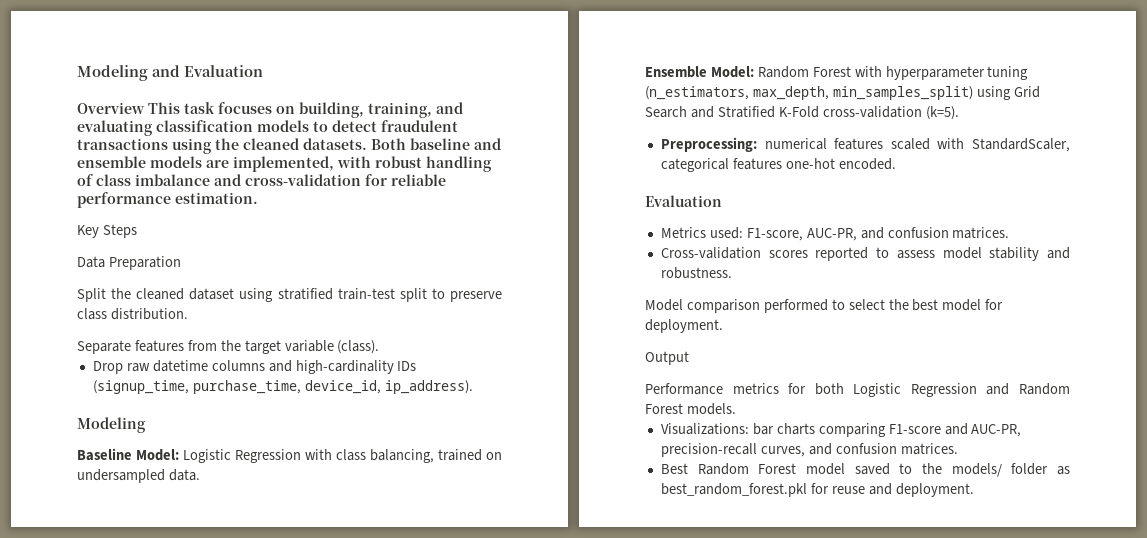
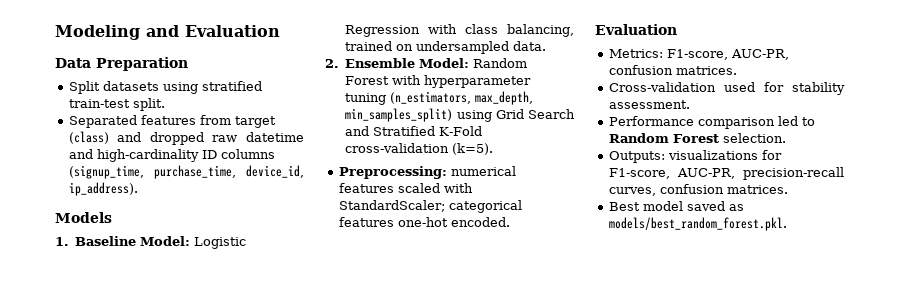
[77,102,463,118] [77,120,458,136] [77,138,501,154] [77,156,492,172] [77,174,446,186] [77,192,258,208] [77,224,137,238] [77,256,181,270] [77,288,502,302] [77,308,188,320] [77,340,380,354] [92,361,123,374] Overview This task focuses on building, training, and evaluating classification models to detect fraudulent transactions using the cleaned datasets. Both baseline and ensemble models are implemented, with robust handling of class imbalance and cross-validation for reliable performance estimation. // Key Steps // Data Preparation // Split the cleaned dataset using stratified train-test split to preserve class distribution. // Separate features from the target variable (class). // Drop -> [55,57,188,71] [68,81,262,94] [68,98,165,111] [68,115,276,128] [68,131,204,145] Data Preparation // Split datasets using stratified train-test split. // Separated features from target (class) and dropped
[211,360,265,371] columns -> (304, 137) none
[397,361,417,371] IDs -> [201,149,275,159] ID columns
[77,417,146,433] Modeling // -> [55,212,112,223] [55,237,69,246] Models // 1.
(200, 475) none -> [325,59,339,68] 2.
[972,138,1070,152] StandardScaler, -> [338,200,445,212] StandardScaler;
[660,227,884,241] Metrics used: F1-score, AUC-PR, and -> [608,49,789,60] Metrics: F1-score, AUC-PR,
[768,247,1070,261] [660,267,732,279] [645,299,1004,313] [645,319,723,333] [645,351,689,365] [645,383,1070,397] [645,403,736,415] [660,423,968,437] scores reported to assess model stability and robustness. // Model comparison performed to select the best model for deployment. // Output // Performance metrics for both Logistic Regression and Random Forest models. // Visualizations: bar charts comparing F1-score and -> [723,82,845,95] [608,100,690,109] [608,116,815,129] [608,133,786,143] [608,150,782,163] [608,168,670,179] used for stability assessment. // Performance comparison led to Random Forest selection. // Outputs: visualizations for F1-score,
[808,443,832,455] and -> (656, 191) none
[697,463,1070,477] [660,483,974,497] Random Forest model saved to the models/ folder as best_random_forest.pkl for reuse and deployment. -> [642,201,744,211] [608,217,787,231] model saved as models/best_random_forest.pkl.

